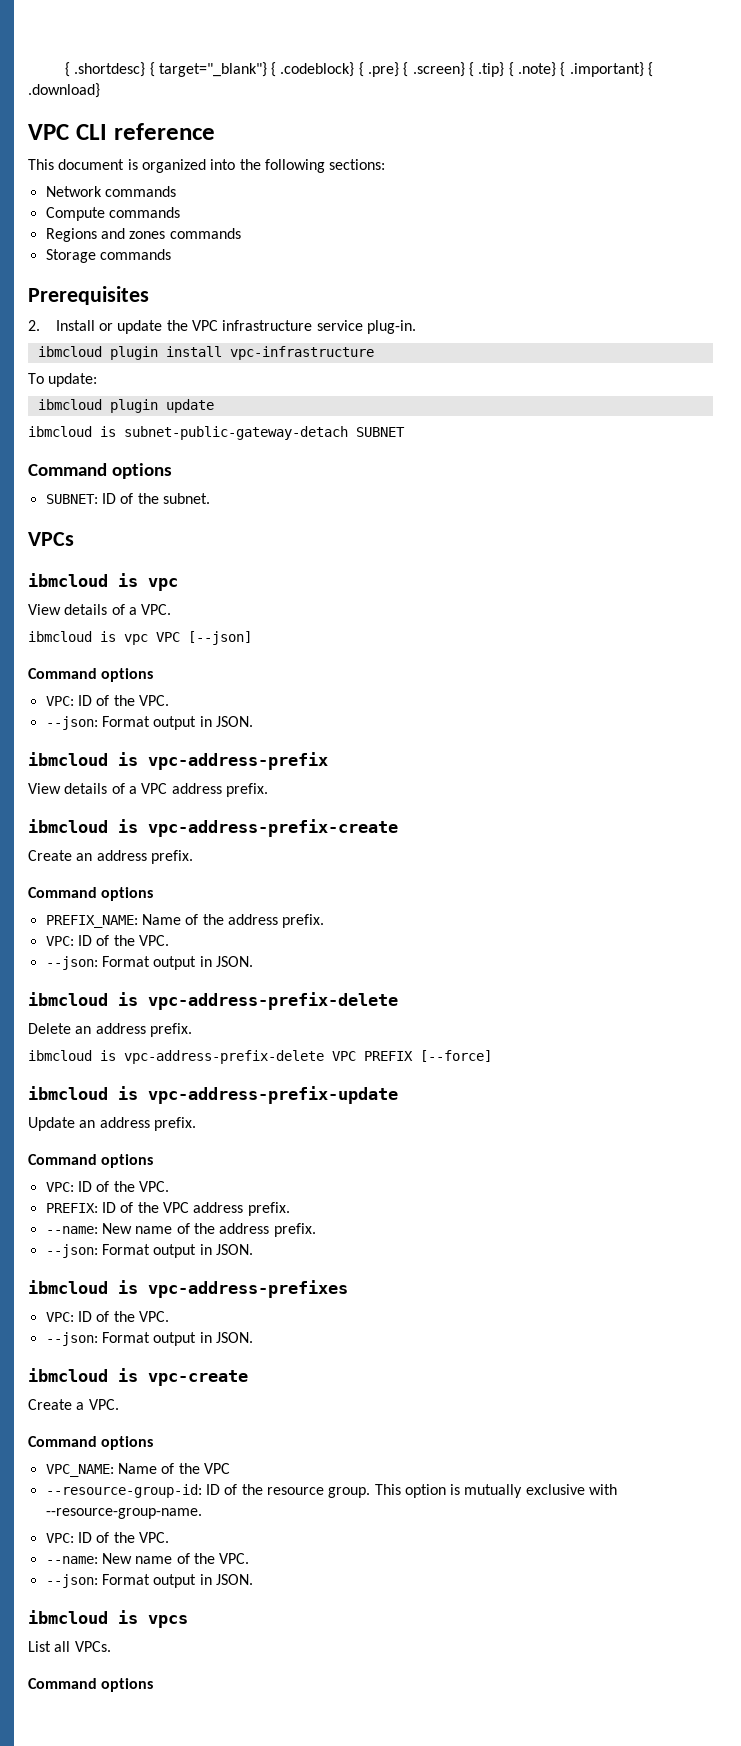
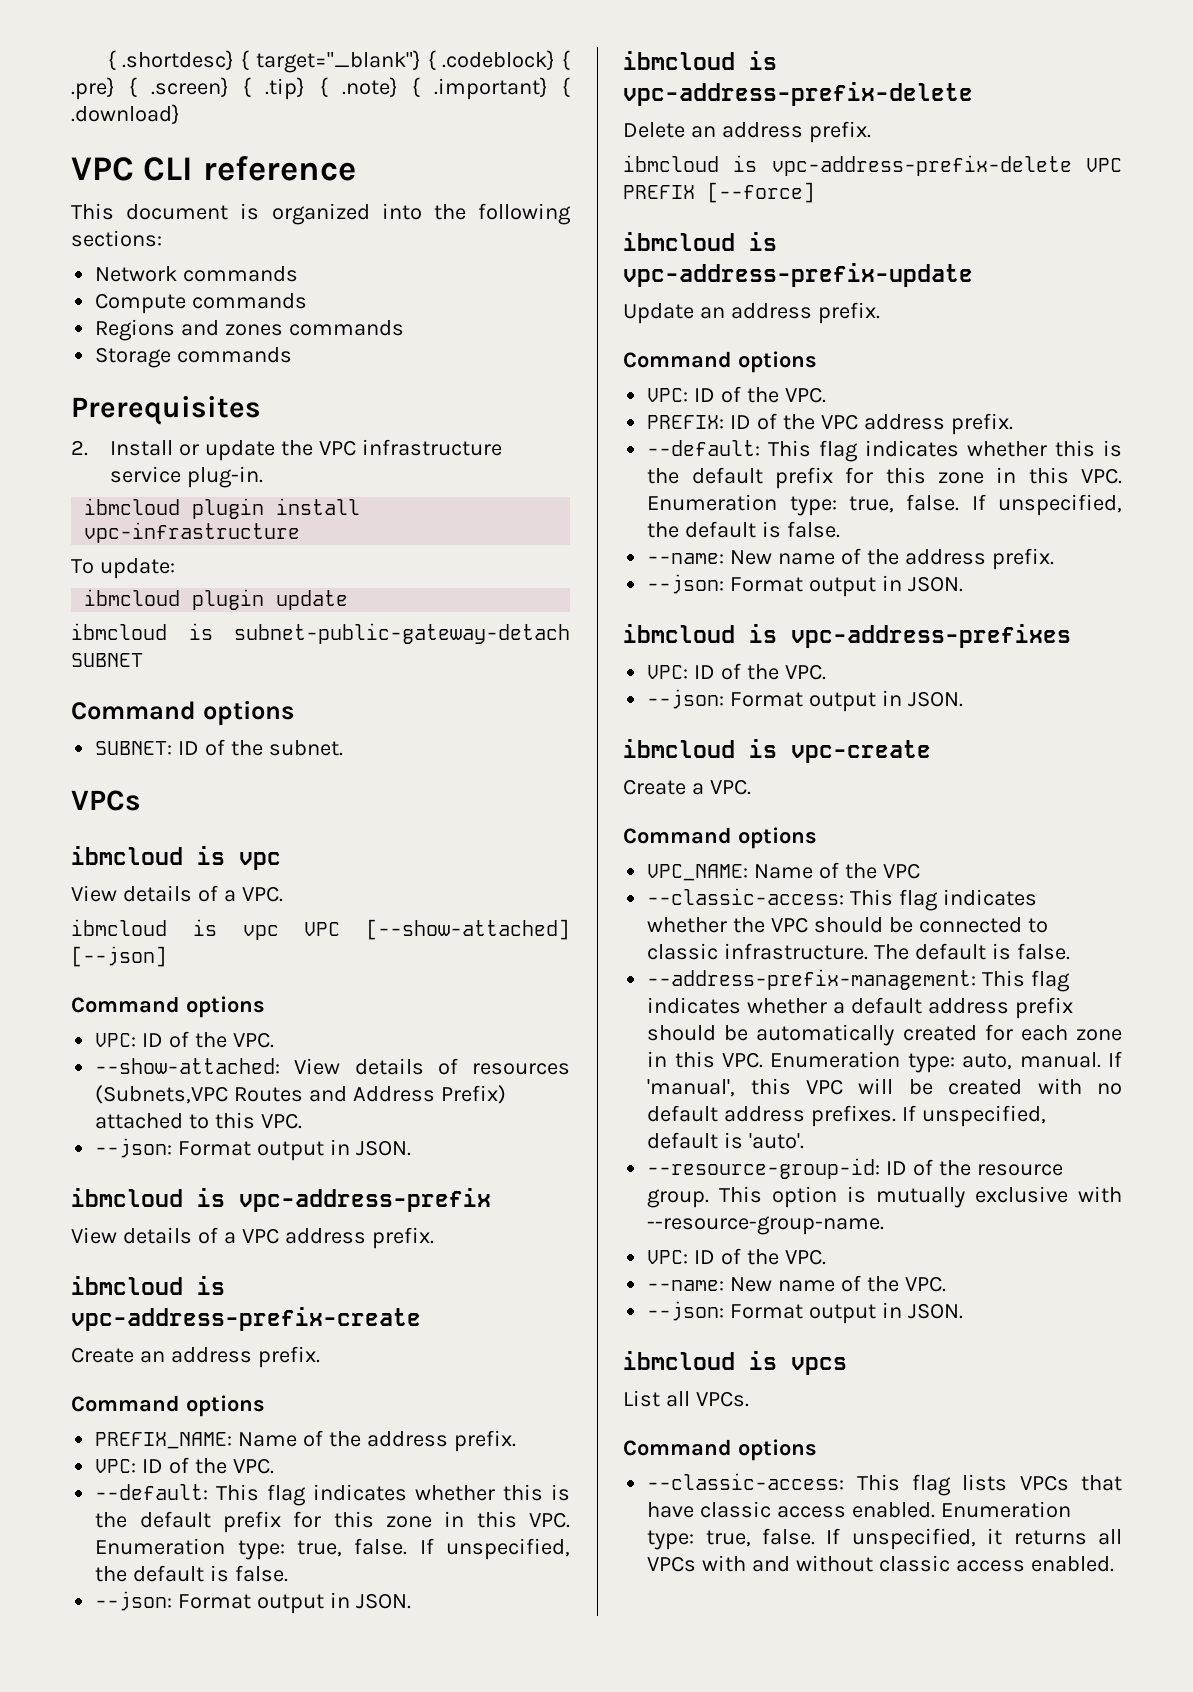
(180, 637) none -> [366,919,570,940] [--show-attached]
(169, 700) none -> [95,1058,570,1075] [95,1085,506,1104] [95,1112,303,1129] // --show-attached: View details of resources (Subnets,VPC Routes and Address Prefix) attached to this VPC.
(169, 940) none -> [95,1484,571,1506] [95,1511,571,1533] [95,1538,570,1560] [95,1565,289,1582] // --default: This flag indicates whether this is the default prefix for this zone in this VPC. Enumeration type: true, false. If unspecified, the default is false.
(290, 1209) none -> [647,440,1122,462] [647,467,1122,489] [647,494,1122,516] [647,521,841,538] // --default: This flag indicates whether this is the default prefix for this zone in this VPC. Enumeration type: true, false. If unspecified, the default is false.
(230, 1468) none -> [647,888,1038,911] [647,917,1048,933] [647,943,1070,960] [647,969,1071,992] [647,997,1073,1019] [647,1024,1122,1046] [647,1051,1122,1073] [647,1078,1122,1097] [647,1105,1046,1127] [647,1132,805,1149] // --classic-access: This flag indicates whether the VPC should be connected to classic infrastructure. The default is false. // --address-prefix-management: This flag indicates whether a default address prefix should be automatically created for each zone in this VPC. Enumeration type: auto, manual. If 'manual', this VPC will be created with no default address prefixes. If unspecified, default is 'auto'.
(154, 1685) none -> [647,1473,1122,1496] [647,1501,1071,1518] [647,1528,1122,1550] [647,1555,1114,1572] // --classic-access: This flag lists VPCs that have classic access enabled. Enumeration type: true, false. If unspecified, it returns all VPCs with and without classic access enabled.

